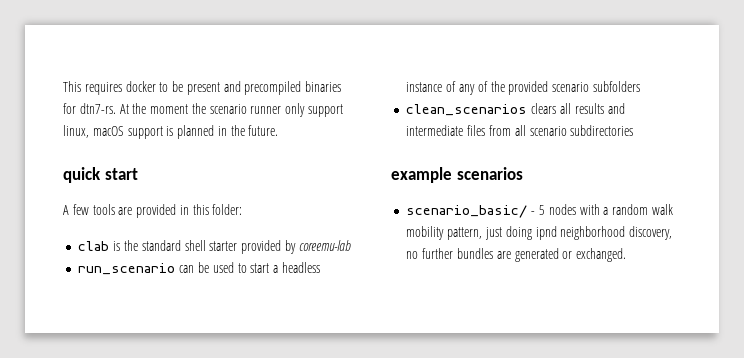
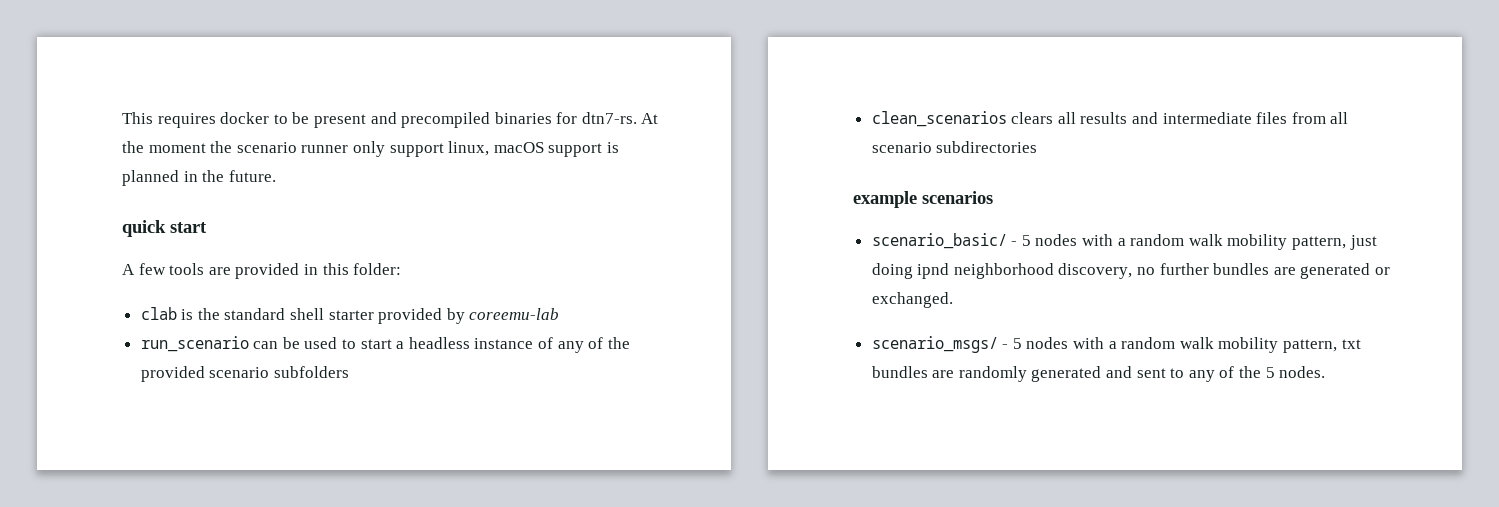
(627, 255) none -> [871,336,1361,353] [871,366,1326,382] // scenario_msgs/ - 5 nodes with a random walk mobility pattern, txt bundles are randomly generated and sent to any of the 5 nodes.

